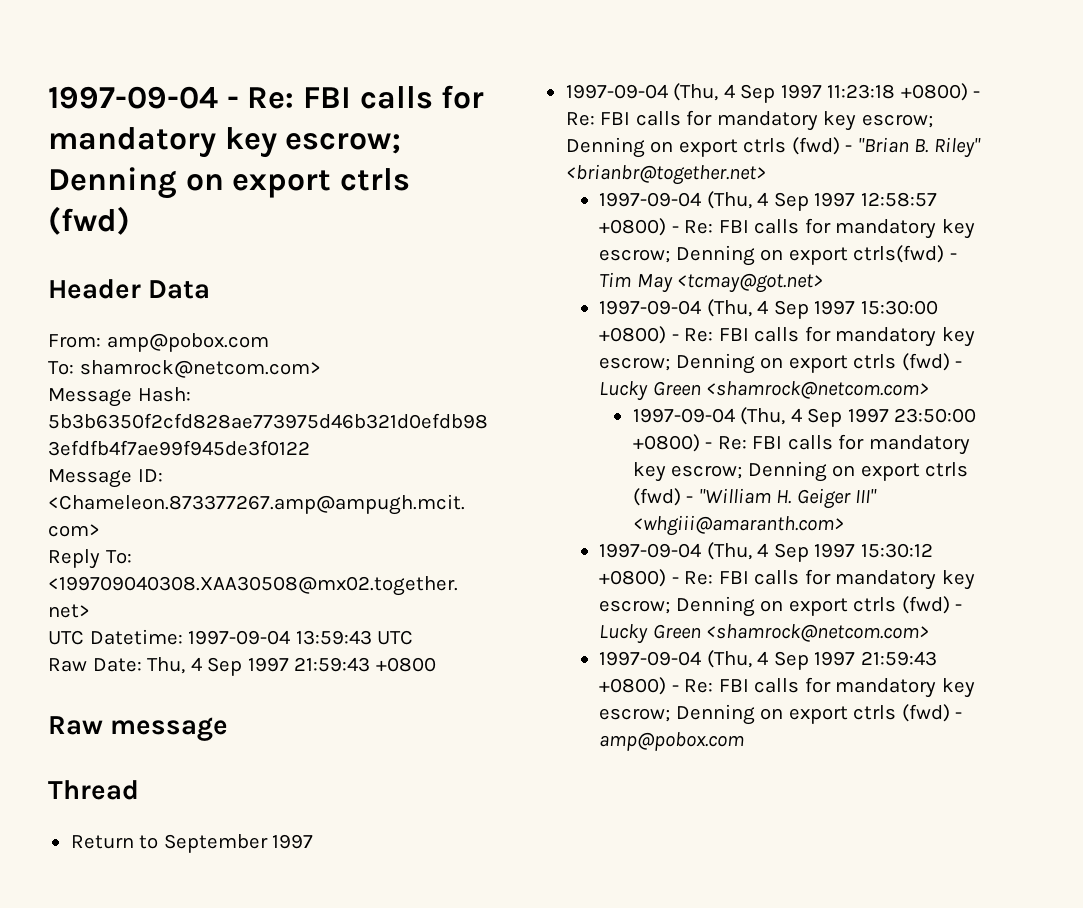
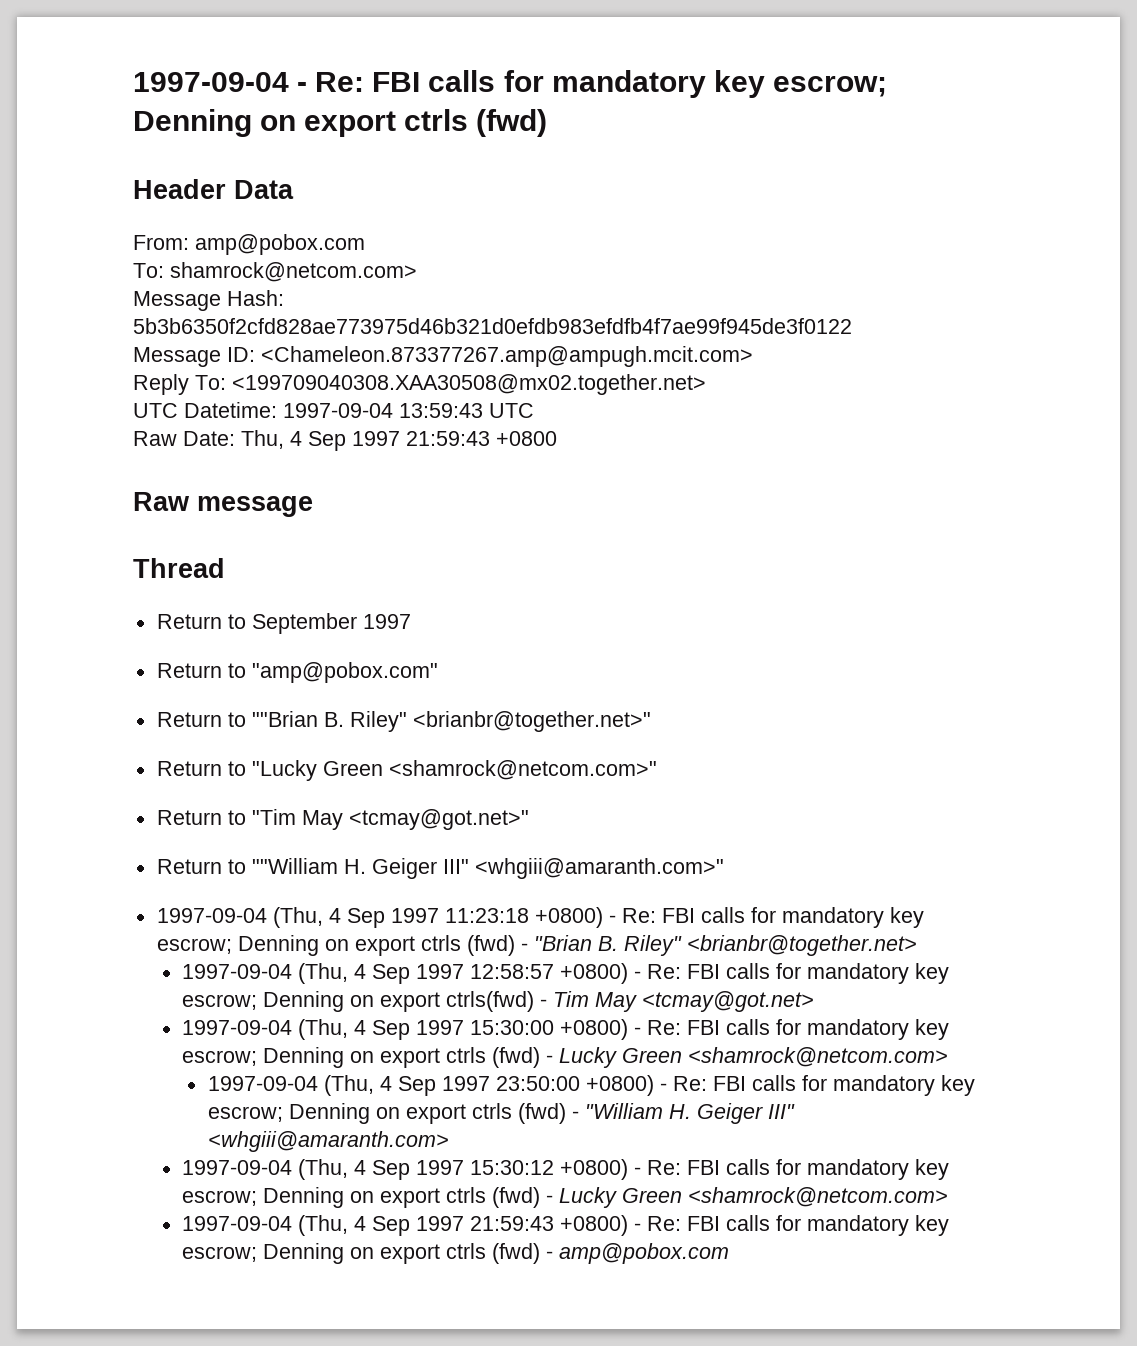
(314, 841) none -> [156,662,438,683] [156,711,651,732] [156,760,657,781] [156,809,529,830] [156,858,724,879] // Return to "amp@pobox.com" // Return to ""Brian B. Riley" <brianbr@together.net>" // Return to "Lucky Green <shamrock@netcom.com>" // Return to "Tim May <tcmay@got.net>" // Return to ""William H. Geiger III" <whgiii@amaranth.com>"

